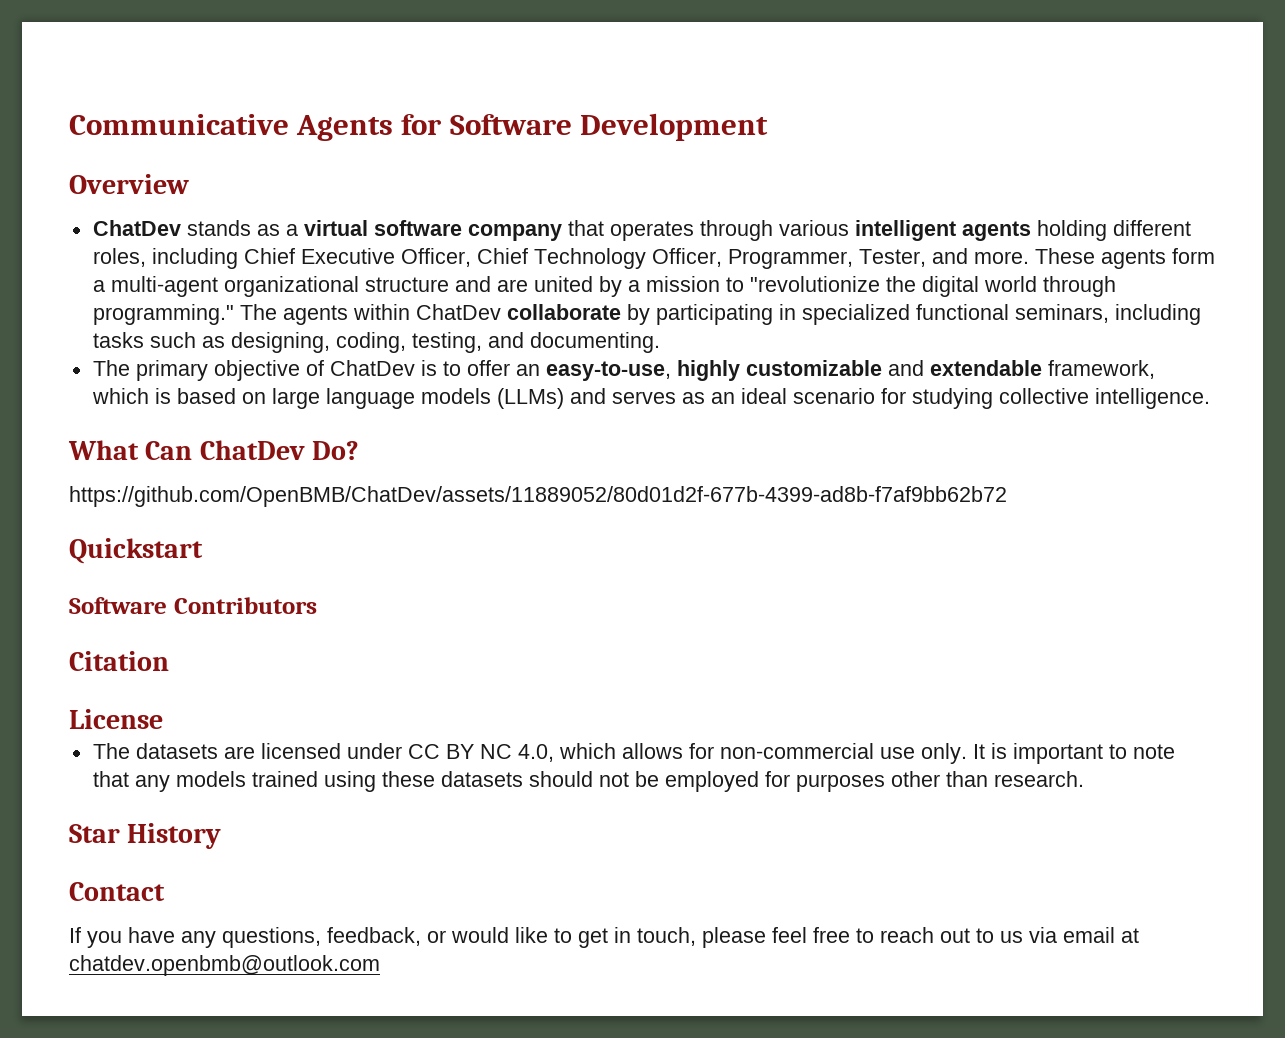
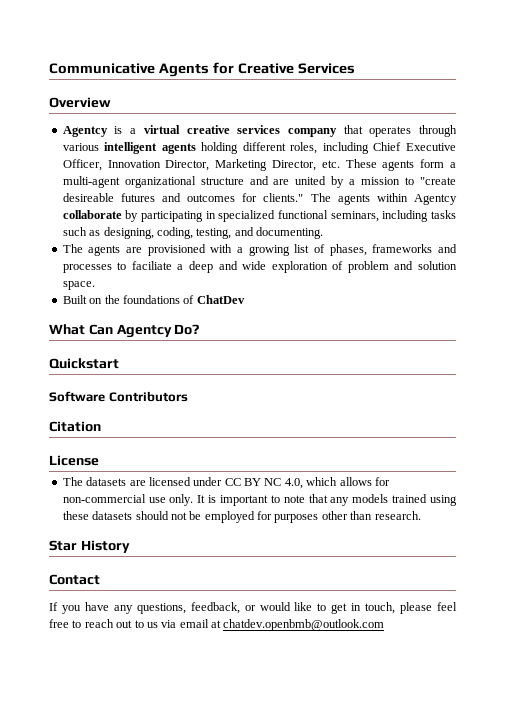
[449,113,768,141] Software Development -> [237,63,355,74] Creative Services
[92,220,462,236] ChatDev stands as a virtual software -> [62,125,281,137] Agentcy is a virtual creative services
[476,248,1029,269] Chief Technology Officer, Programmer, Tester, and more. -> [107,159,340,171] Innovation Director, Marketing Director, etc.
[749,276,1116,297] [92,304,234,325] "revolutionize the digital world through programming." -> [420,177,457,185] [62,193,304,202] "create desireable futures and outcomes for clients."
[415,304,501,320] ChatDev -> [414,194,458,205] Agentcy
[135,360,1155,381] [91,388,1210,409] primary objective of ChatDev is to offer an easy-to-use, highly customizable and extendable framework, which is based on large language models (LLMs) and serves as an ideal scenario for studying collective intelligence. -> [88,244,458,256] [62,261,457,273] [62,281,95,290] [62,295,245,304] agents are provisioned with a growing list of phases, frameworks and processes to faciliate a deep and wide exploration of problem and solution space. // Built on the foundations of ChatDev
[199,440,305,460] ChatDev -> [116,324,172,338] Agentcy
[69,486,1007,507] // https://github.com/OpenBMB/ChatDev/assets/11889052/80d01d2f-677b-4399-ad8b-f7af9bb62b72 -> (200, 329) none

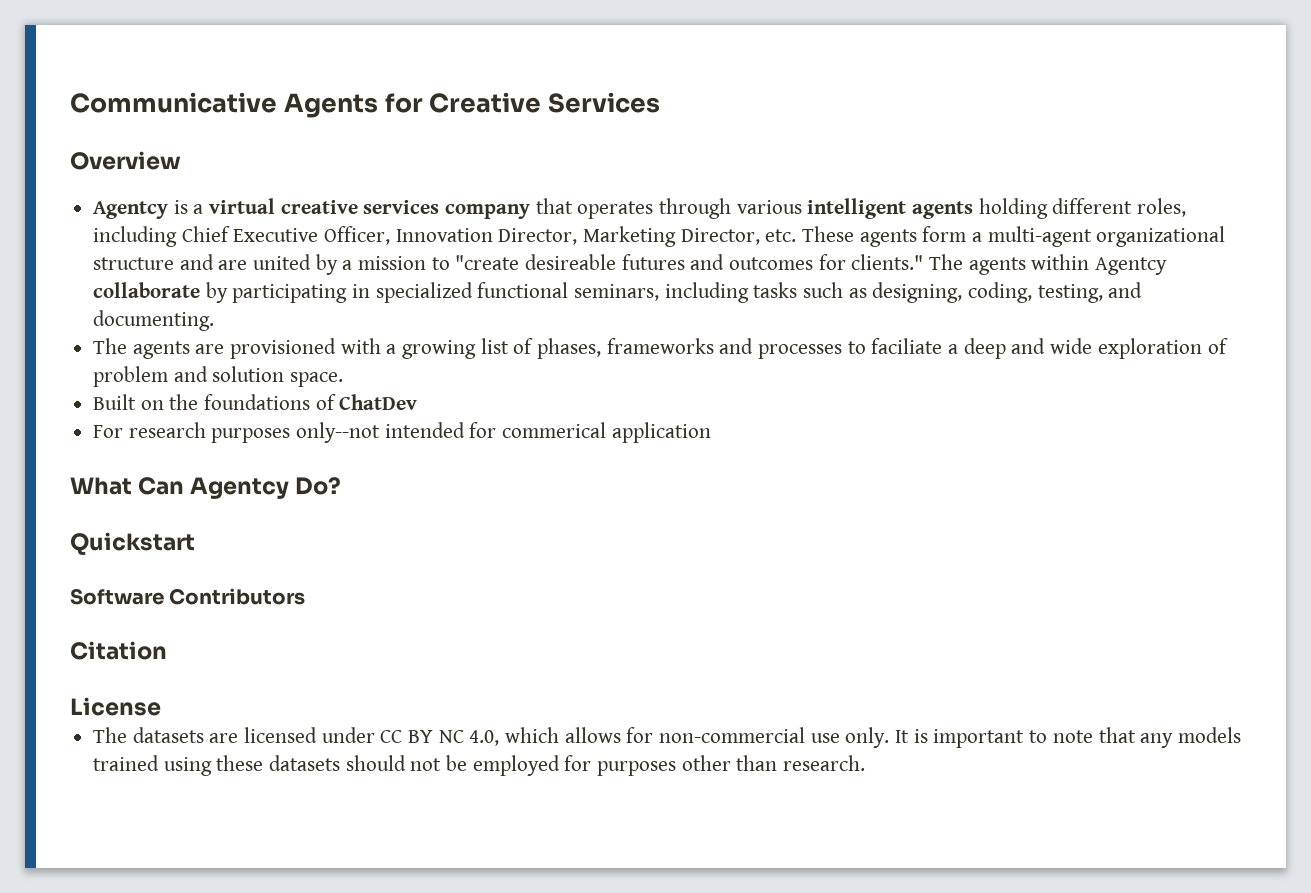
(245, 299) none -> [93,422,711,443] // For research purposes only--not intended for commerical application
[49,540,130,553] [49,574,100,585] [49,602,458,614] [49,619,385,631] // Star History // Contact // If you have any questions, feedback, or would like to get in touch, please feel free to reach out to us via email at chatdev.openbmb@outlook.com -> (866, 763) none

